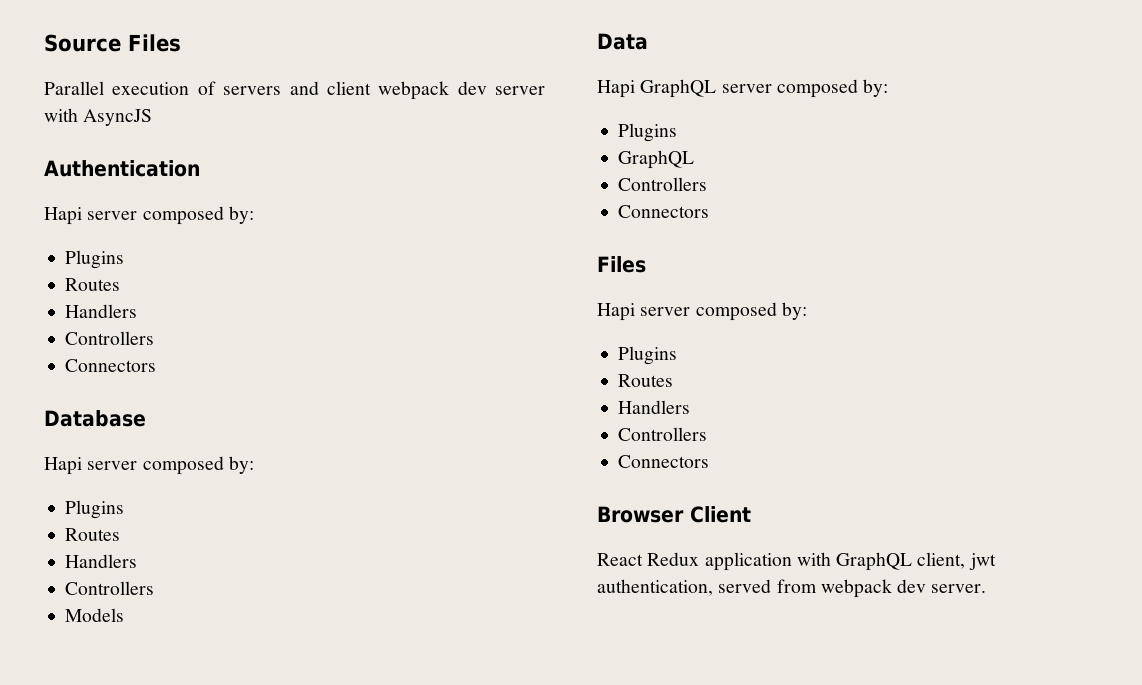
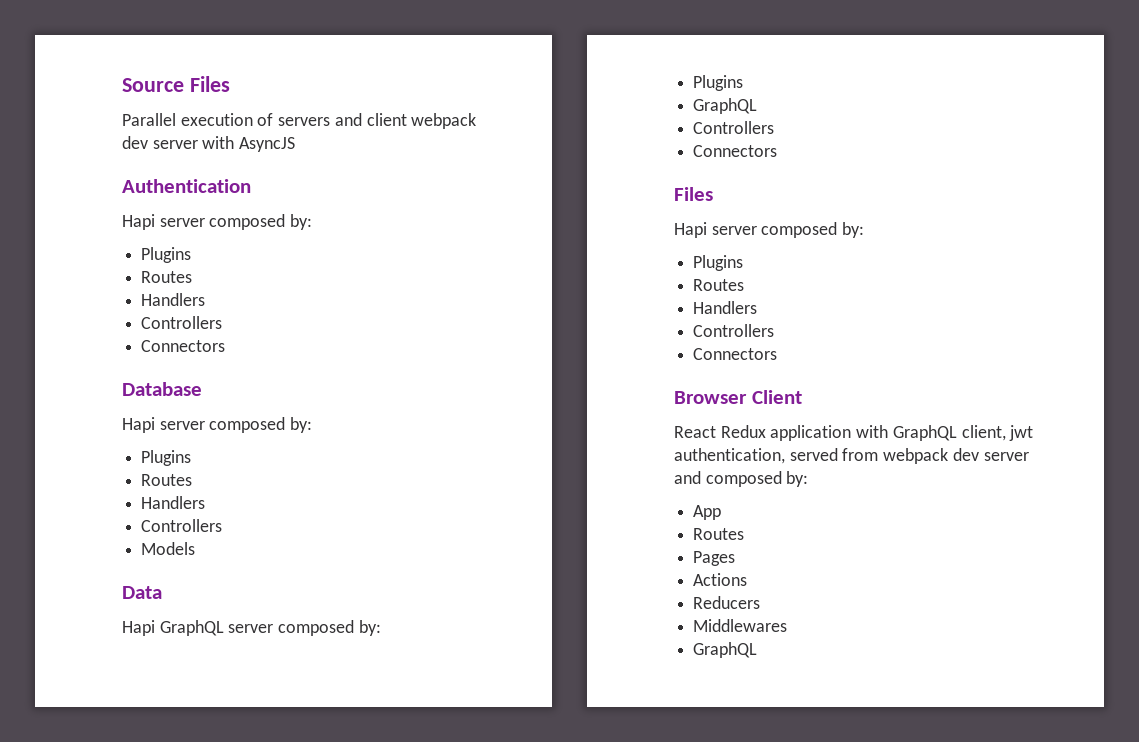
[931,584,987,593] server. -> [983,452,1029,461] [674,471,809,487] [693,505,722,520] [693,528,745,540] [693,551,736,566] [693,573,748,586] [693,596,761,609] [693,619,788,632] [693,642,758,658] server and composed by: // App // Routes // Pages // Actions // Reducers // Middlewares // GraphQL

